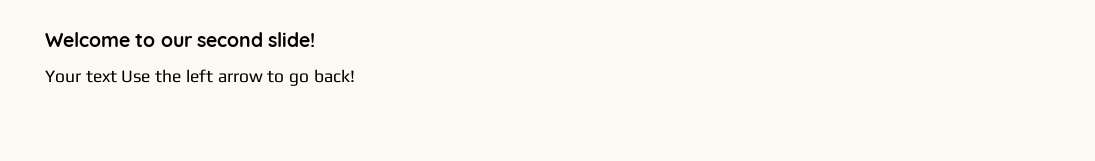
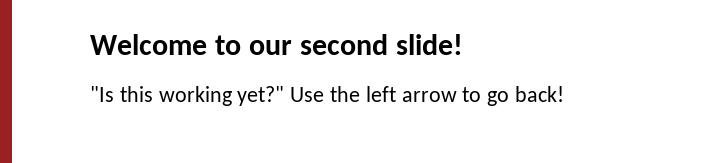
[45,70,117,83] Your text -> [90,86,285,106] "Is this working yet?"

